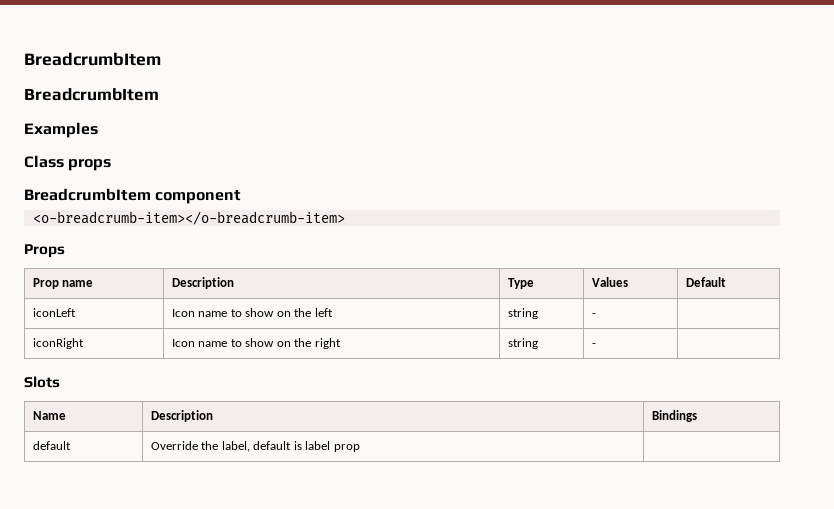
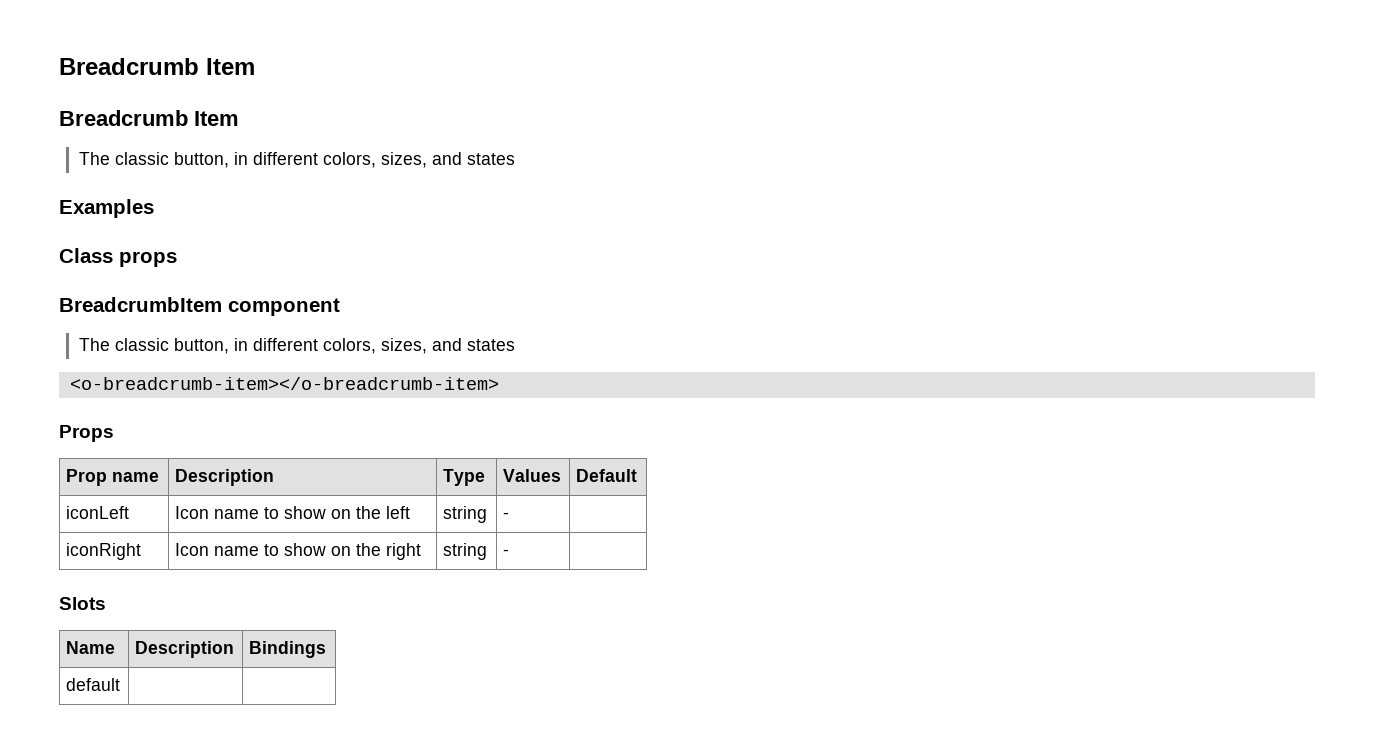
[24,52,161,66] [24,88,159,101] BreadcrumbItem // BreadcrumbItem -> [59,58,255,75] [59,110,239,126] [78,152,515,168] Breadcrumb Item // Breadcrumb Item // The classic button, in different colors, sizes, and states
(242, 197) none -> [78,338,515,354] // The classic button, in different colors, sizes, and states
[150,441,360,452] Override the label, default is label prop -> (121, 684) none

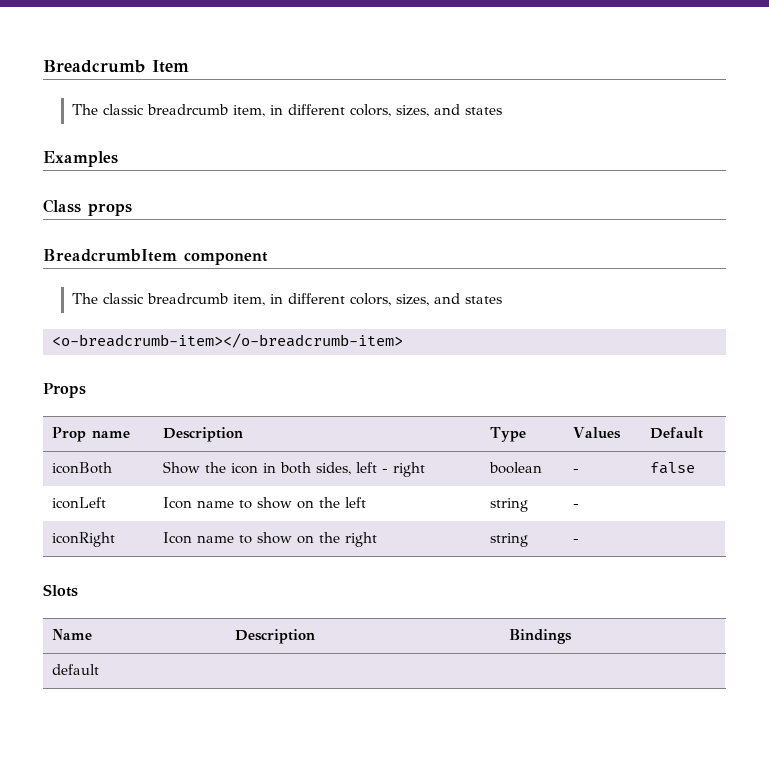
[59,58,255,75] [59,110,239,126] [78,152,229,168] Breadcrumb Item // Breadcrumb Item // The classic button, -> [43,60,189,73] [71,104,265,117] Breadcrumb Item // The classic breadrcumb item,
[173,338,229,354] button, -> [146,293,265,306] breadrcumb item,
(638, 475) none -> [52,462,113,474] [163,461,426,477] [489,462,543,474] [573,468,580,473] [650,462,696,474] // iconBoth | Show the icon in both sides, left - right | boolean | - | false

